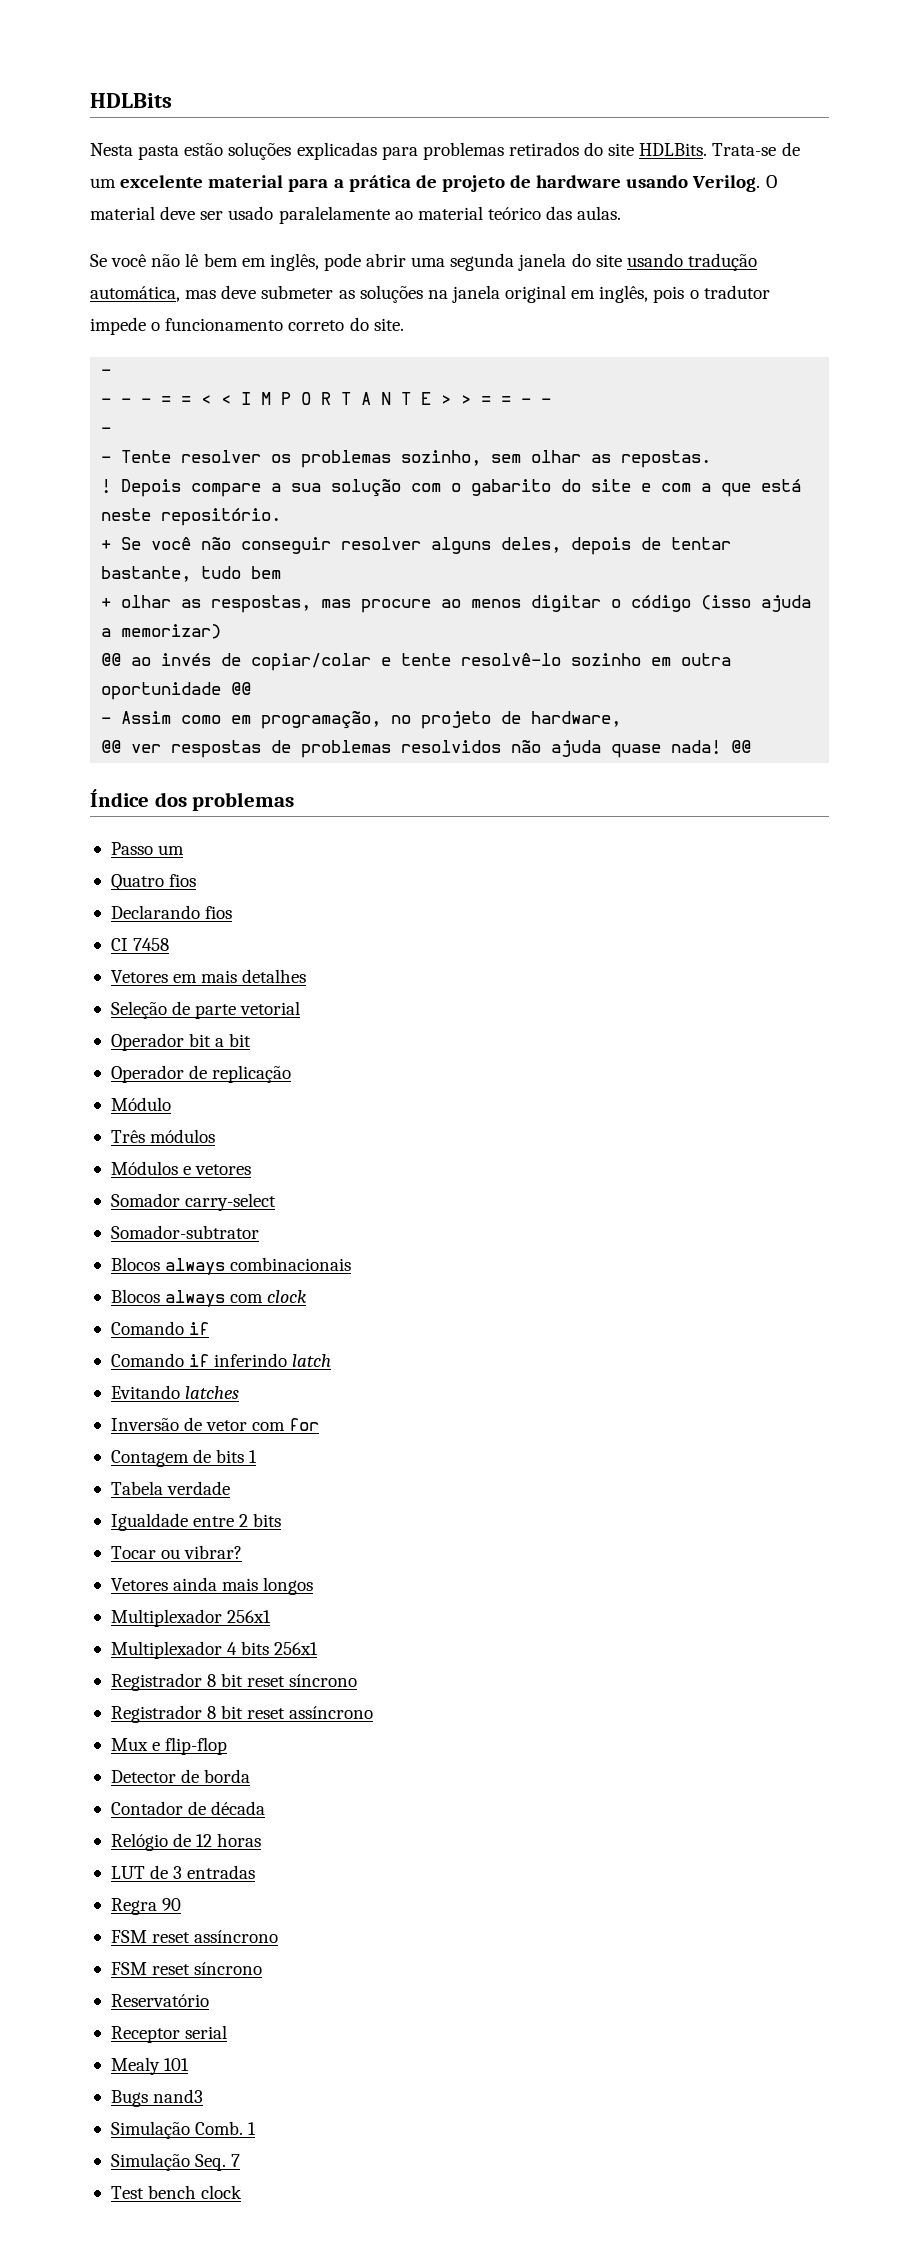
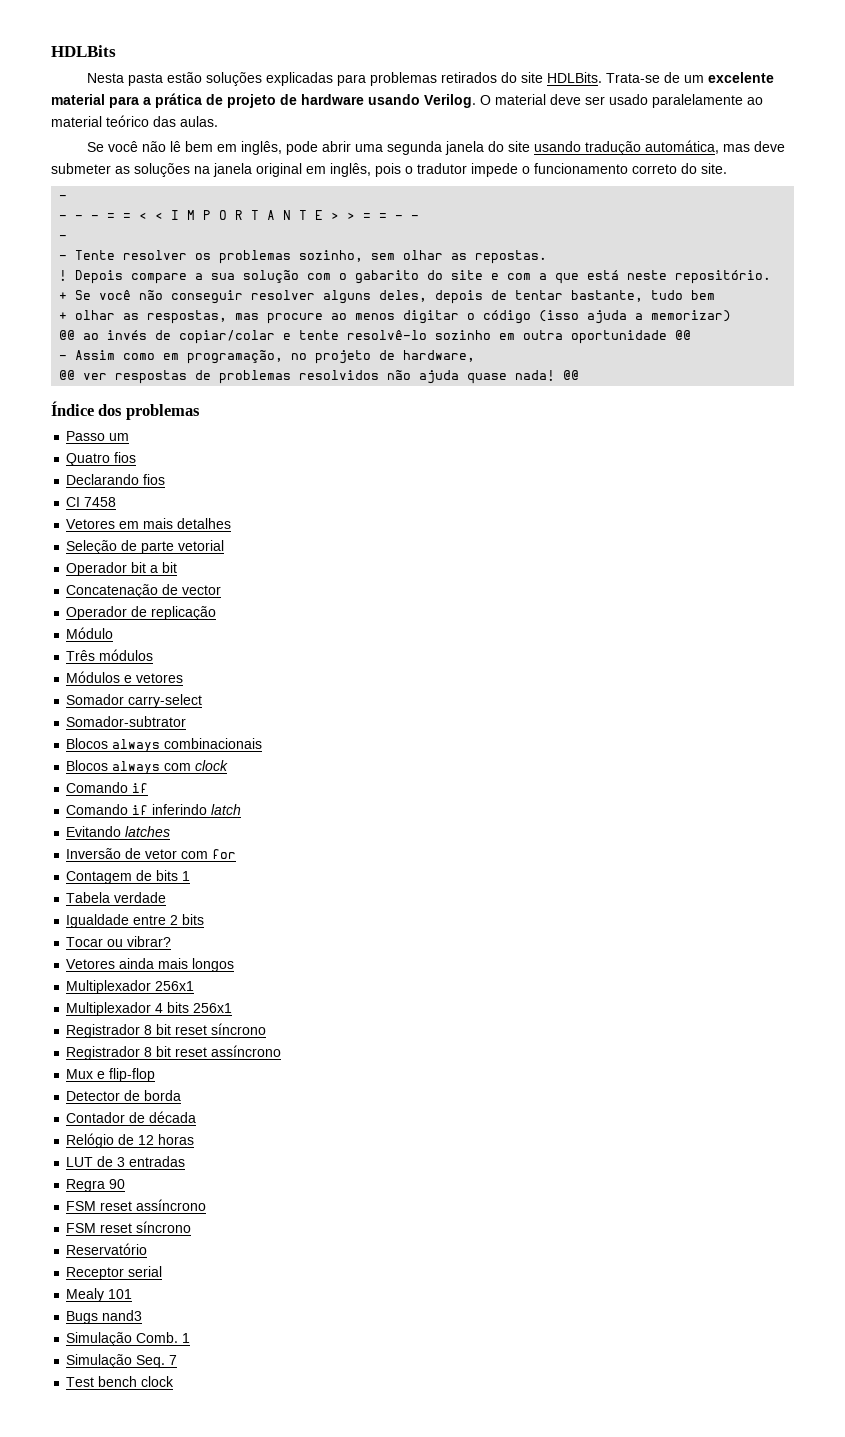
(252, 1040) none -> [66,584,222,598] // Concatenação de vector

